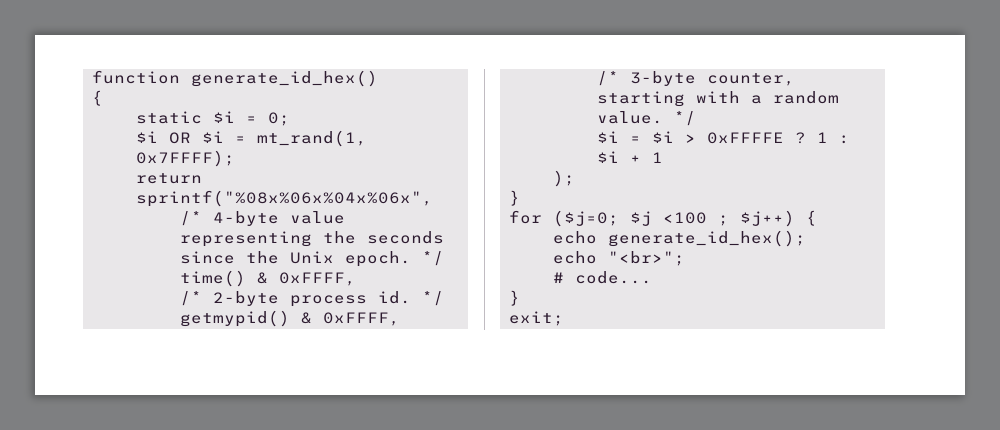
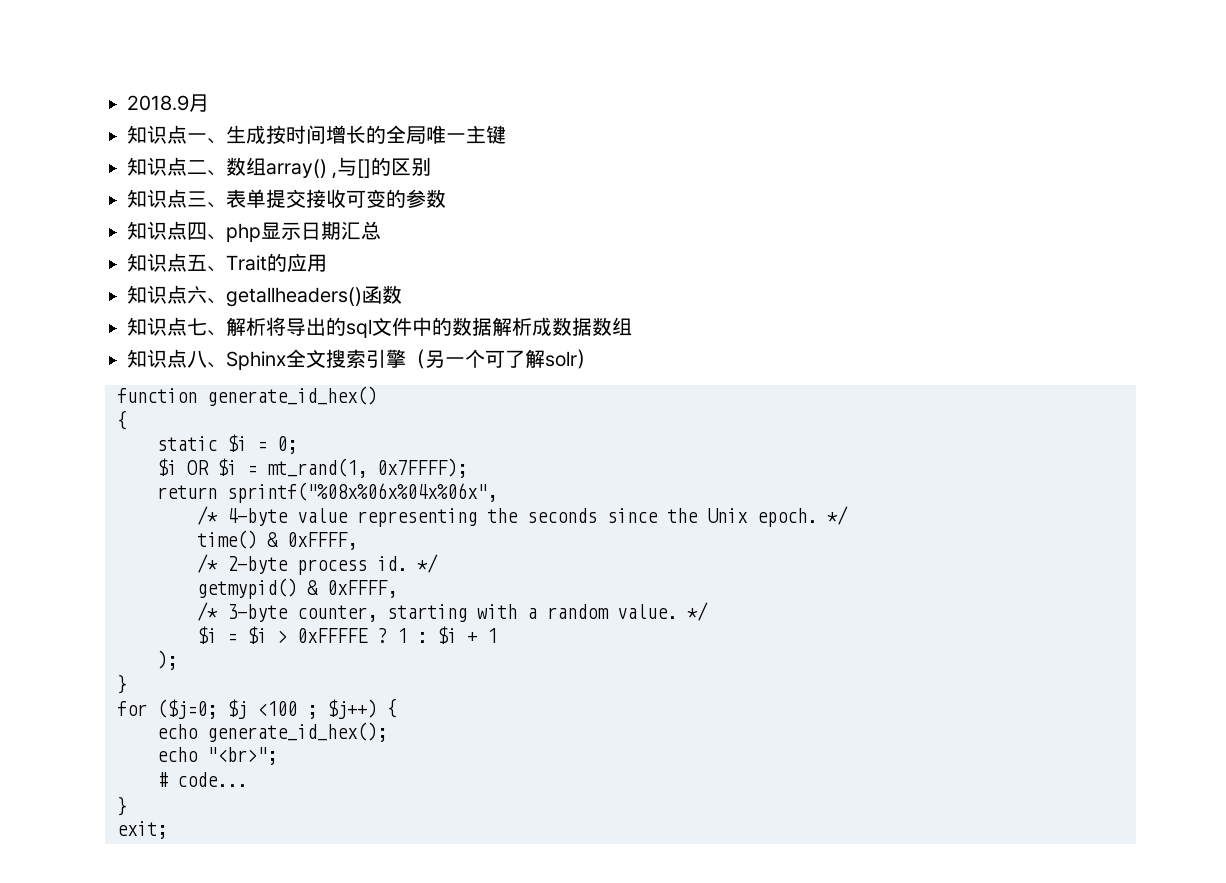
(92, 77) none -> [127,94,209,112] [127,125,506,144] [127,157,432,179] [127,189,446,208] [127,221,381,242] [127,253,327,272] [127,285,402,307] [127,317,632,338] [127,349,596,370] 2018.9月 // 知识点一、生成按时间增长的全局唯一主键 // 知识点二、数组array() ,与[]的区别 // 知识点三、表单提交接收可变的参数 // 知识点四、php显示日期汇总 // 知识点五、Trait的应用 // 知识点六、getallheaders()函数 // 知识点七、解析将导出的sql文件中的数据解析成数据数组 // 知识点八、Sphinx全文搜索引擎（另一个可了解solr） //

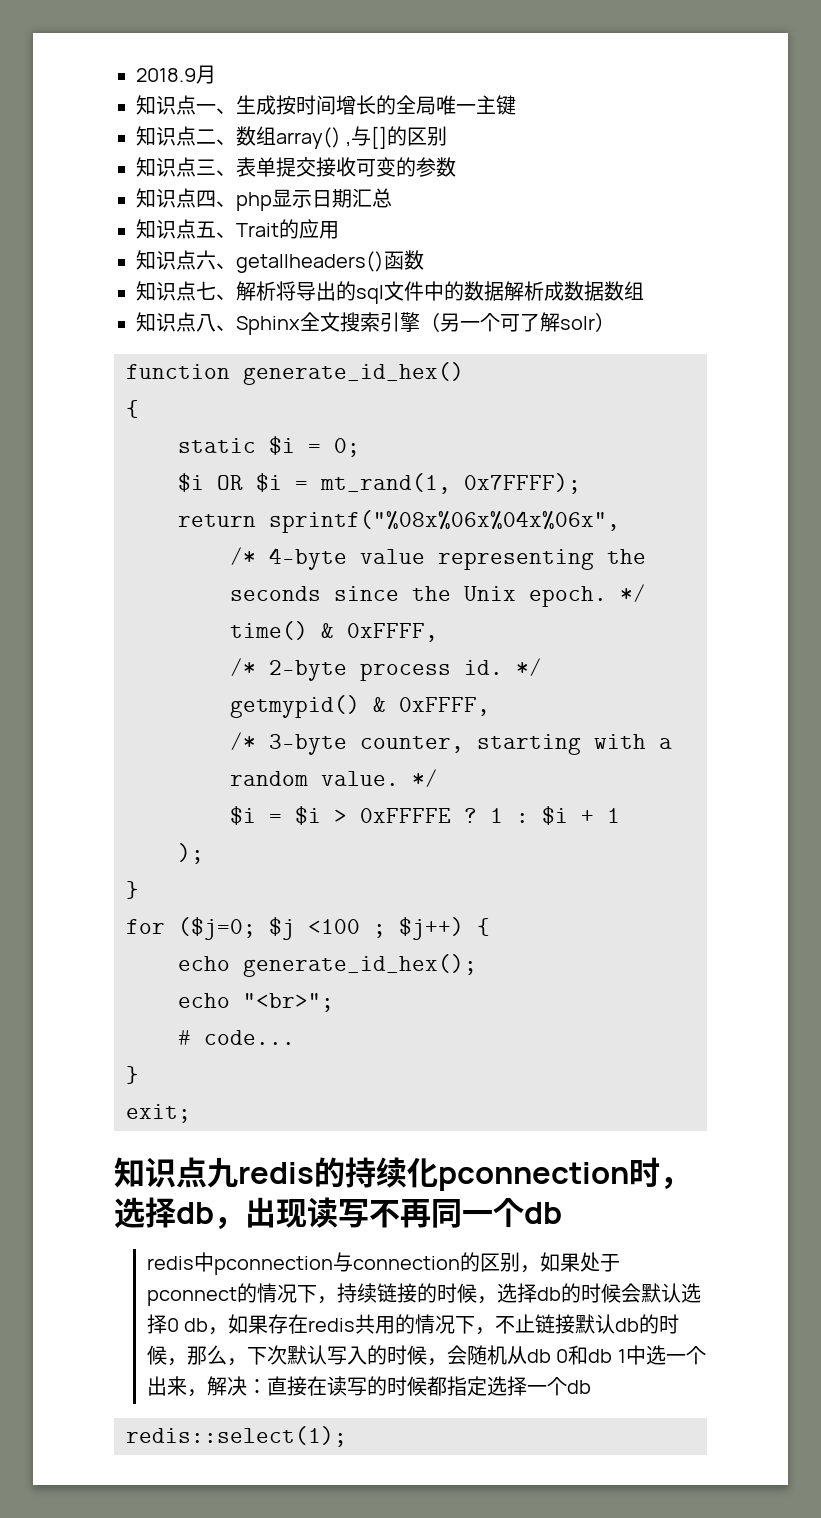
(167, 830) none -> [114,1157,691,1191] [114,1197,562,1230] [146,1252,620,1275] [146,1283,701,1306] [146,1314,680,1335] [146,1345,706,1366] [146,1376,591,1397] [126,1426,347,1447] // 知识点九redis的持续化pconnection时，选择db，出现读写不再同一个db // redis中pconnection与connection的区别，如果处于pconnect的情况下，持续链接的时候，选择db的时候会默认选择0 db，如果存在redis共用的情况下，不止链接默认db的时候，那么，下次默认写入的时候，会随机从db 0和db 1中选一个出来，解决：直接在读写的时候都指定选择一个db // redis::select(1);

